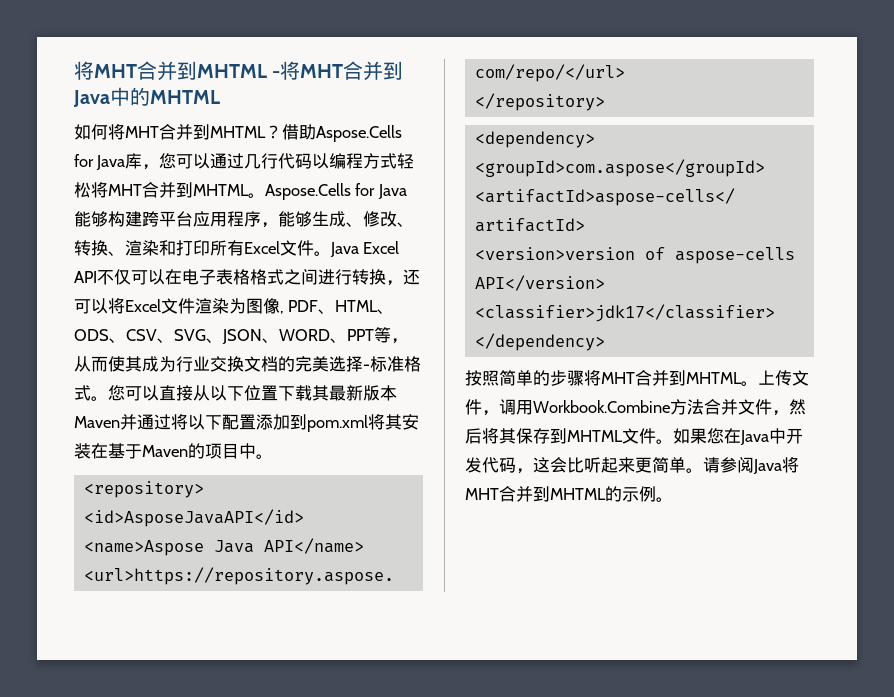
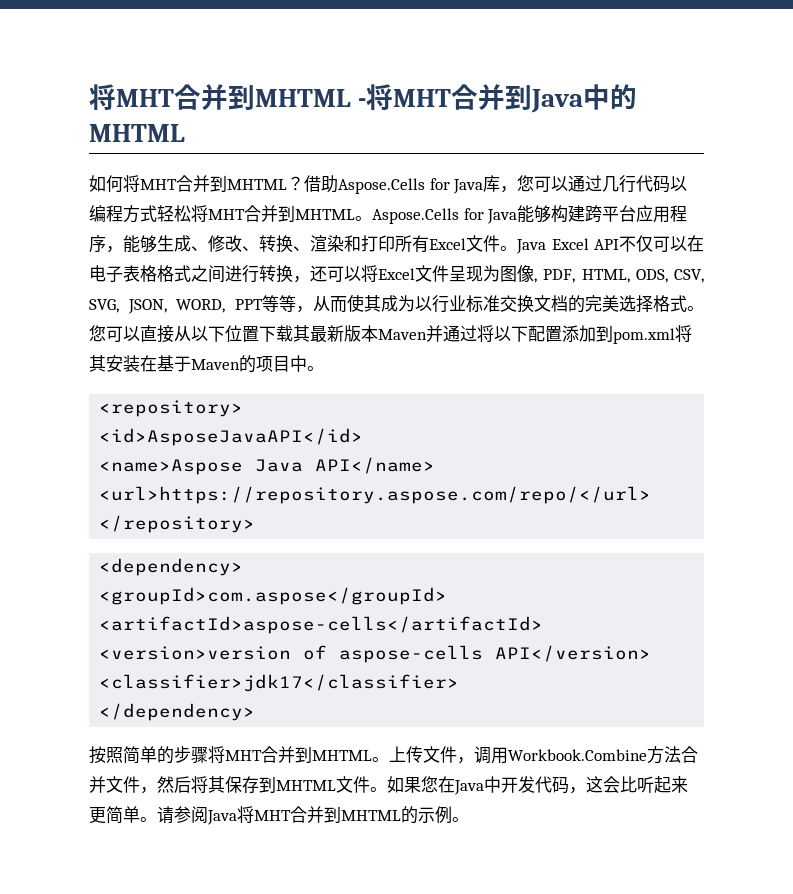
[195,298,229,314] 渲染 -> [449,266,483,282] 呈现
[288,300,395,314] [74,329,374,344] PDF、HTML、ODS、CSV、SVG、JSON、WORD、PPT -> [543,269,704,283] [89,295,279,314] PDF, HTML, ODS, CSV, SVG, JSON, WORD, PPT等
[176,356,210,372] 行业 -> [415,295,500,313] 以行业标准
[363,356,404,372] -标准 -> (653, 304) none

